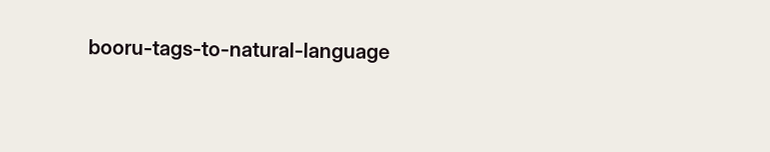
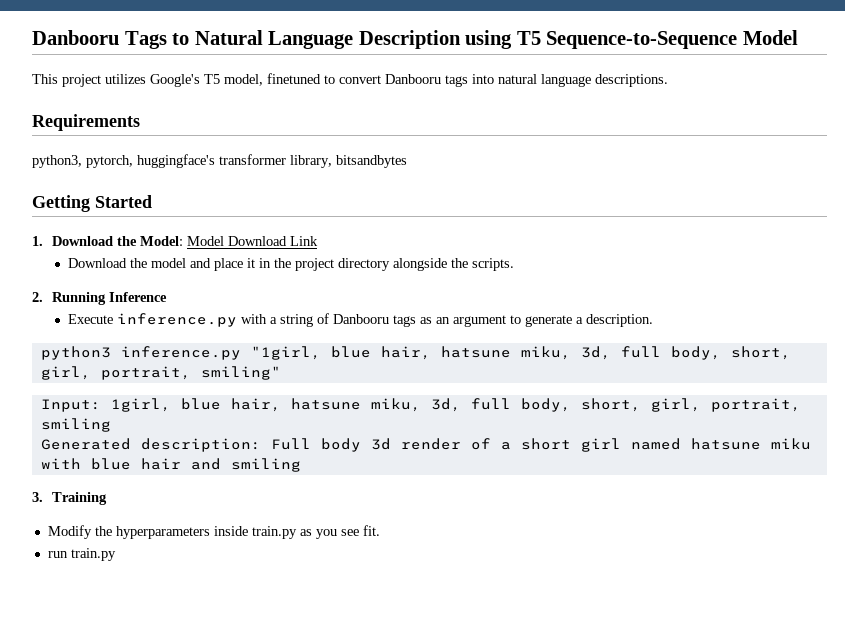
[88,39,390,64] booru-tags-to-natural-language -> [32,30,798,49] [32,73,668,87] [32,114,140,131] [32,154,407,168] [32,195,152,212] [32,236,319,246] [68,258,515,271] [32,292,168,305] [68,313,654,327] [40,346,791,360] [40,366,281,380] [40,398,801,412] [40,418,111,432] [40,438,811,452] [40,458,301,472] [32,492,108,505] [47,525,380,539] [47,548,116,561] Danbooru Tags to Natural Language Description using T5 Sequence-to-Sequence Model // This project utilizes Google's T5 model, finetuned to convert Danbooru tags into natural language descriptions. // Requirements // python3, pytorch, huggingface's transformer library, bitsandbytes // Getting Started // 1. Download the Model: Model Download Link // Download the model and place it in the project directory alongside the scripts. // 2. Running Inference // Execute inference.py with a string of Danbooru tags as an argument to generate a description. // python3 inference.py "1girl, blue hair, hatsune miku, 3d, full body, short, girl, portrait, smiling" // Input: 1girl, blue hair, hatsune miku, 3d, full body, short, girl, portrait, smiling // Generated description: Full body 3d render of a short girl named hatsune miku with blue hair and smiling // 3. Training // Modify the hyperparameters inside train.py as you see fit. // run train.py

